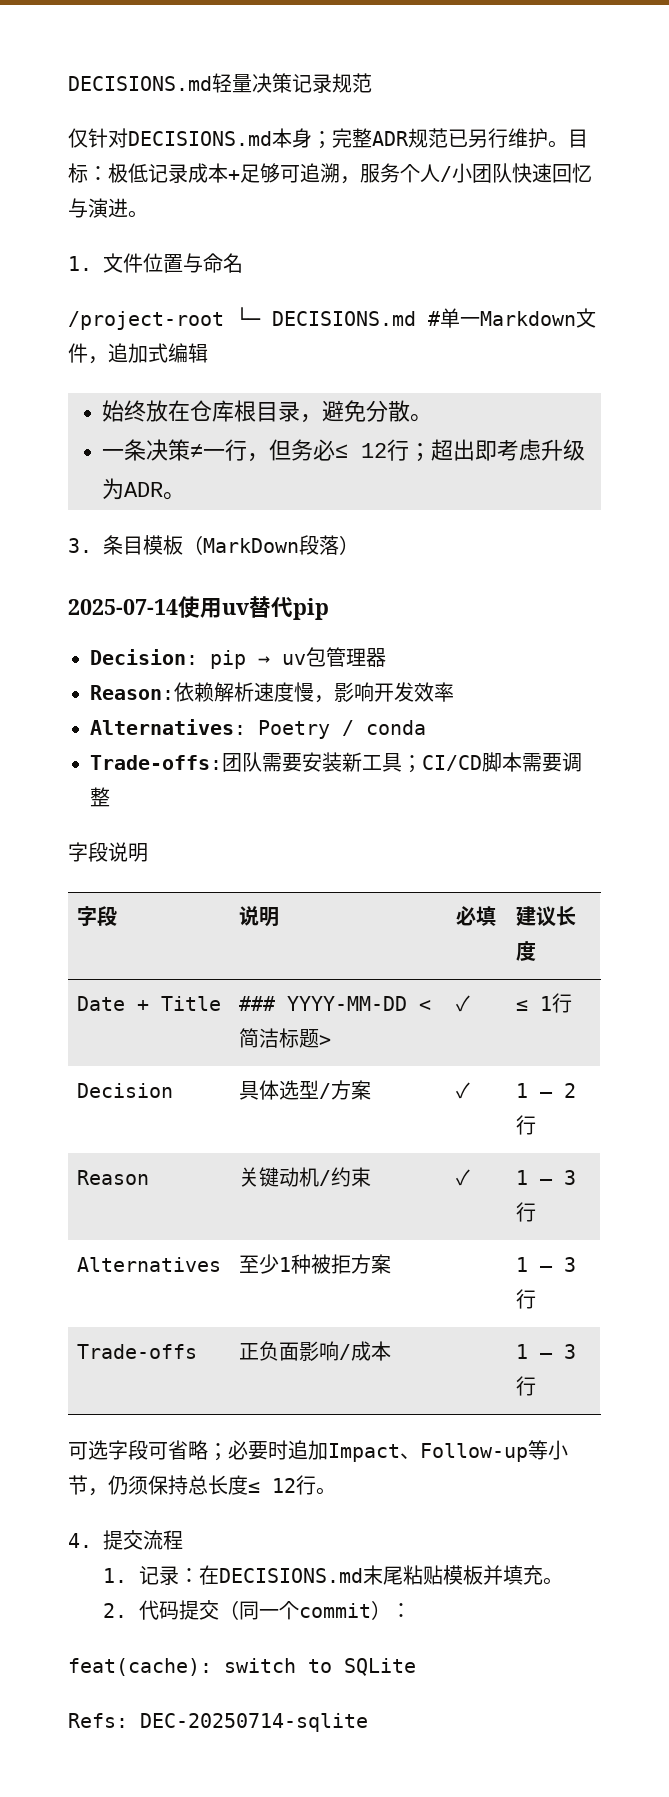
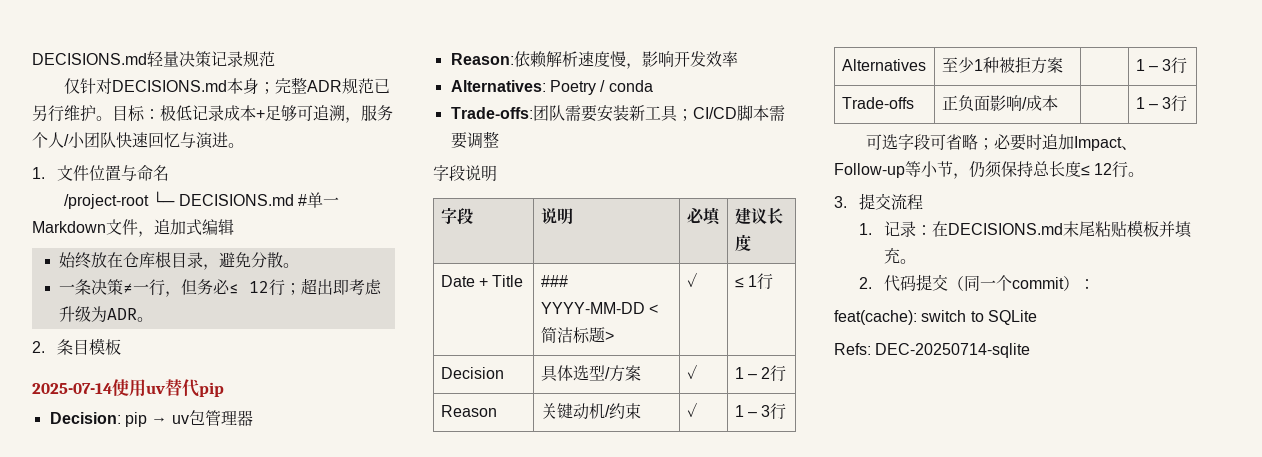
[68,538,92,553] 3. -> [32,341,45,353] 2.
[183,535,360,555] （MarkDown段落） -> (122, 347) none
[68,1533,92,1548] 4. -> [834,196,847,208] 3.

